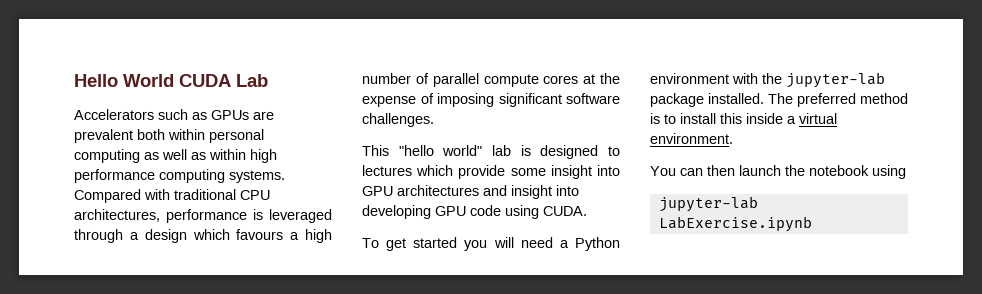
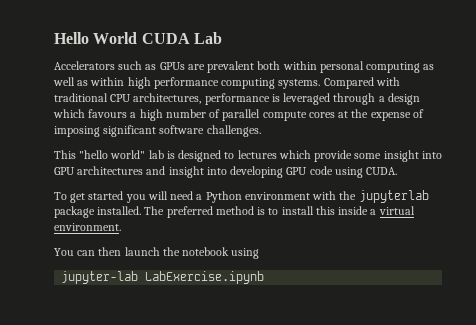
[786,72,885,88] jupyter-lab -> [358,190,429,203] jupyterlab

